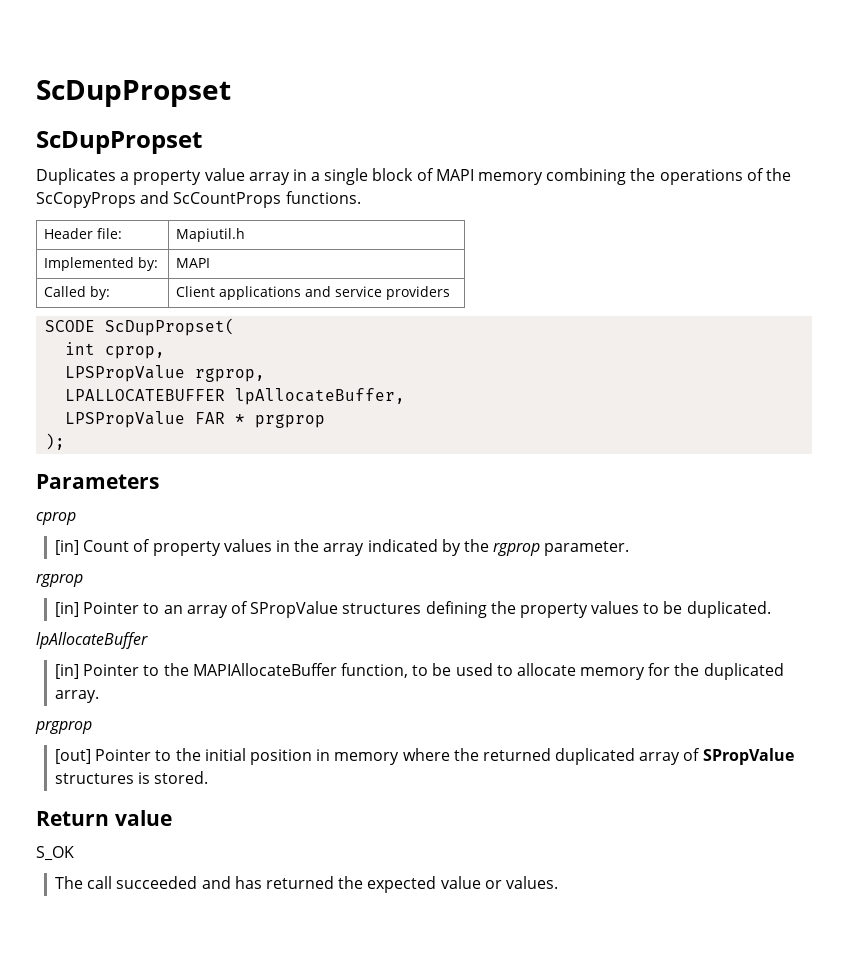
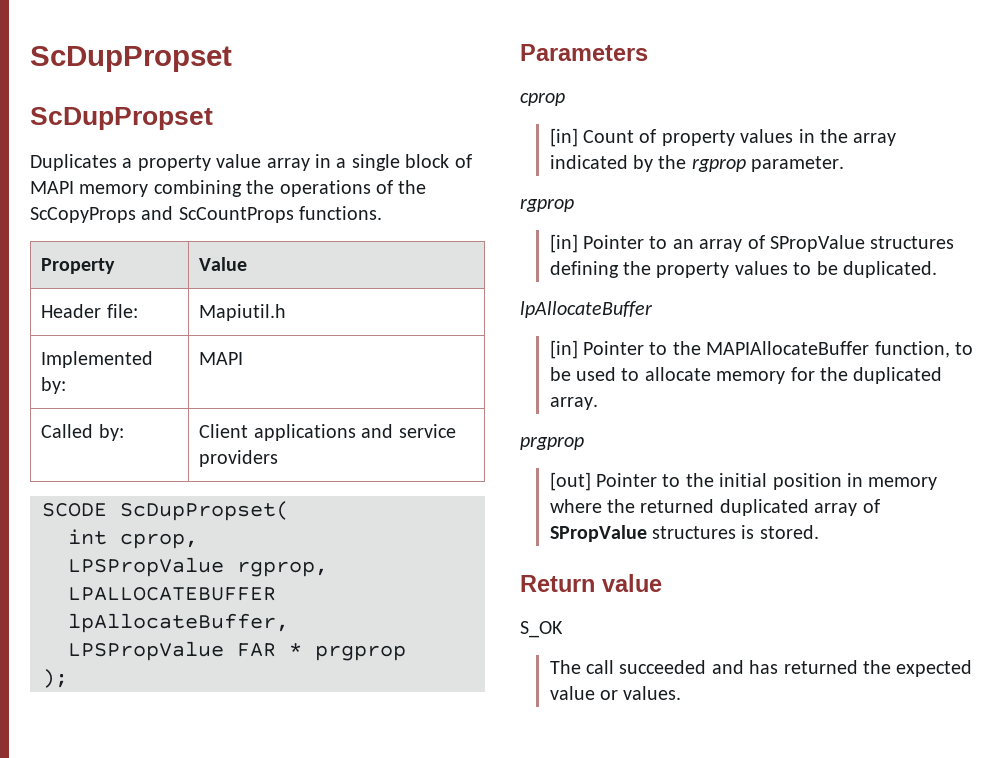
(361, 197) none -> [41,258,116,274] [199,257,248,271] // Property | Value

